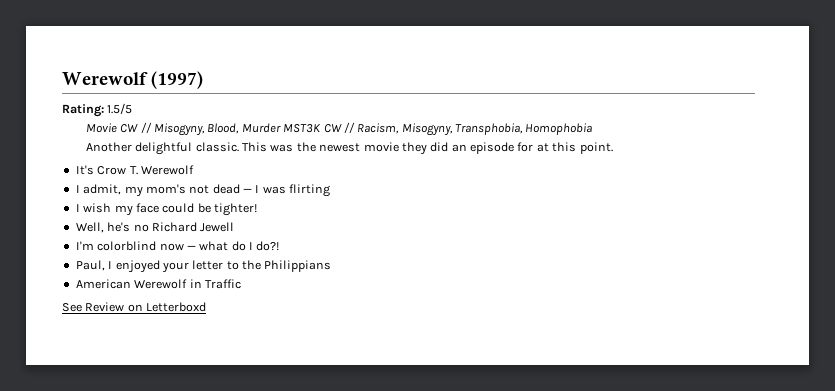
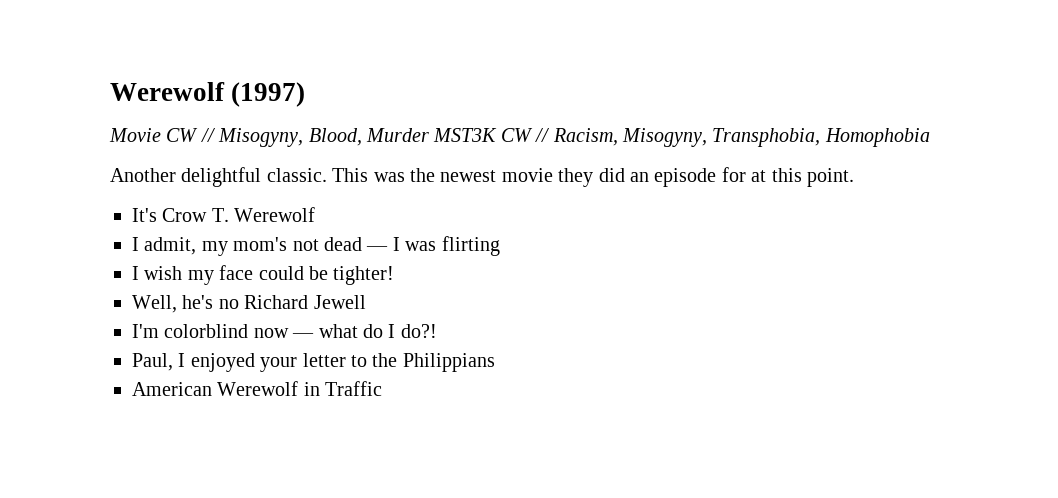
[62,103,133,117] // Rating: 1.5/5 -> (306, 94) none
[62,302,207,312] // See Review on Letterboxd -> (383, 388) none

